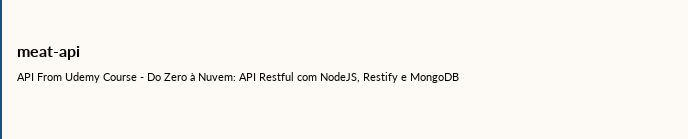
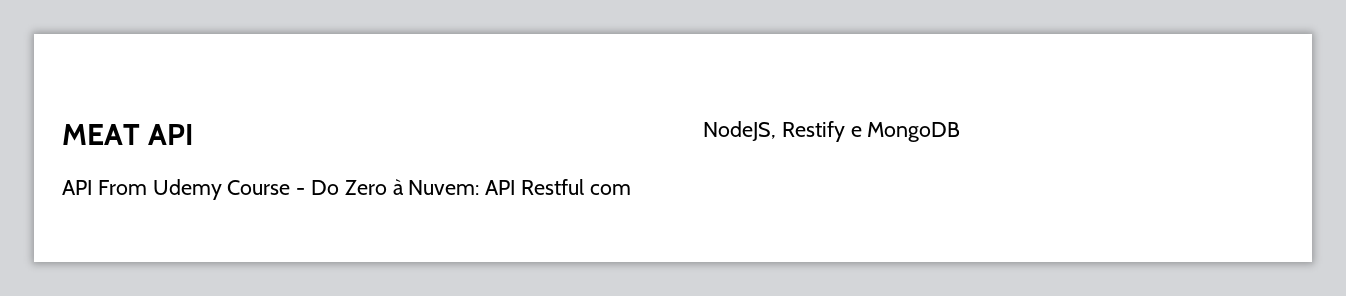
[17,46,80,60] meat-api -> [62,124,194,145] MEAT API

